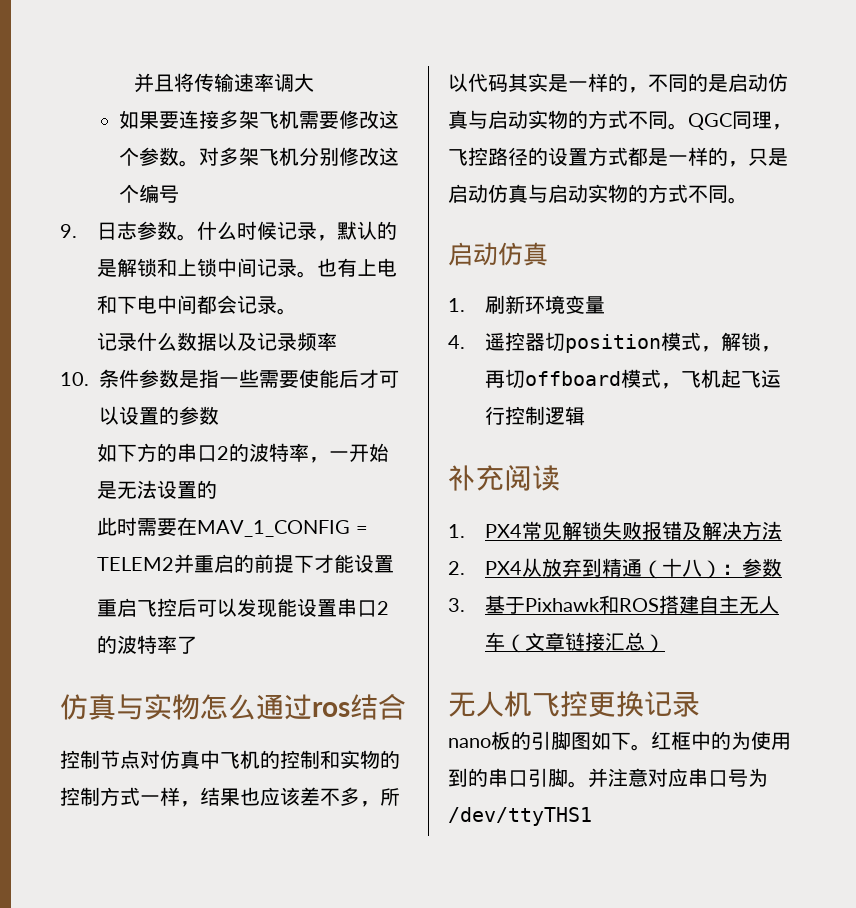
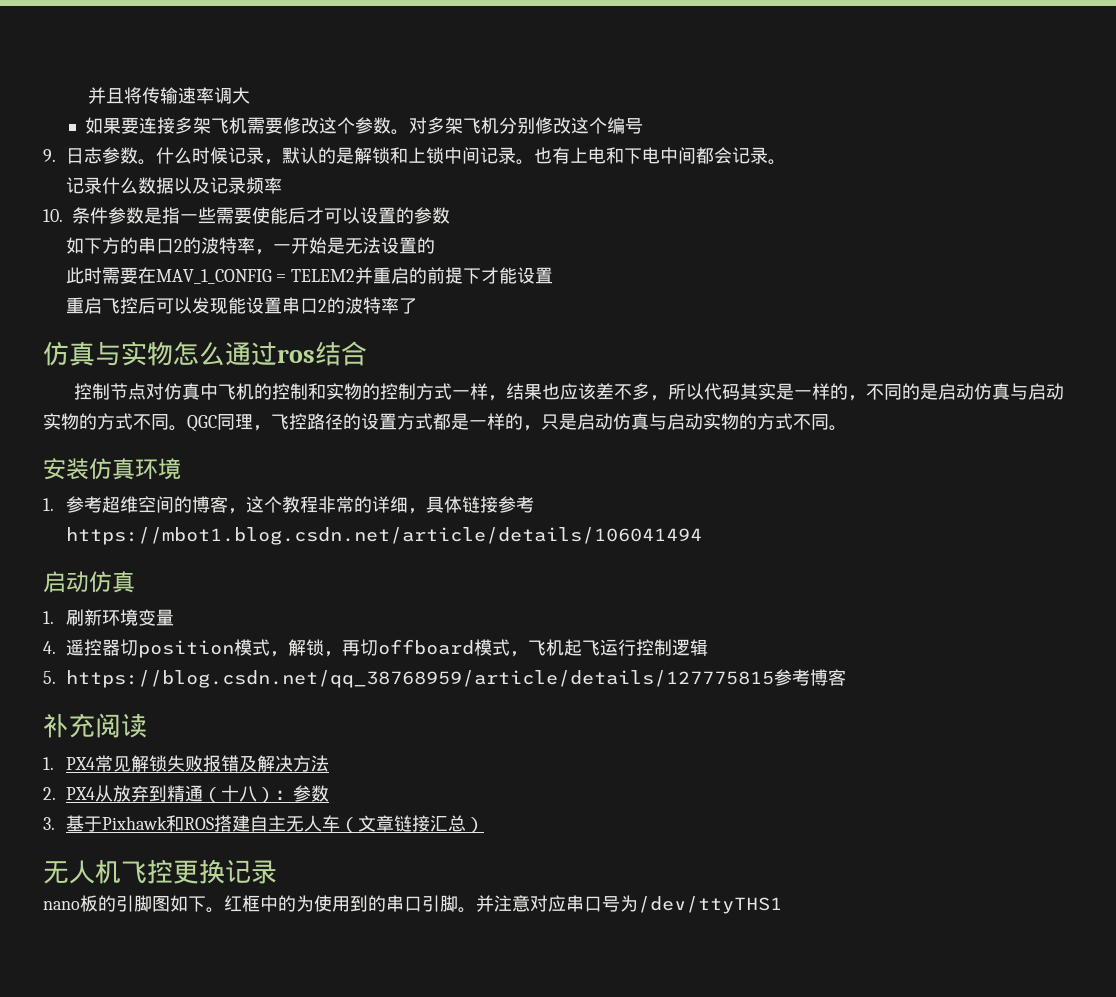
(748, 200) none -> [43,458,181,480] [43,496,534,514] [65,527,702,545] // 安装仿真环境 // 1.参考超维空间的博客，这个教程非常的详细，具体链接参考https://mbot1.blog.csdn.net/article/details/106041494
(586, 416) none -> [43,669,846,688] // 5. https://blog.csdn.net/qq_38768959/article/details/127775815参考博客

